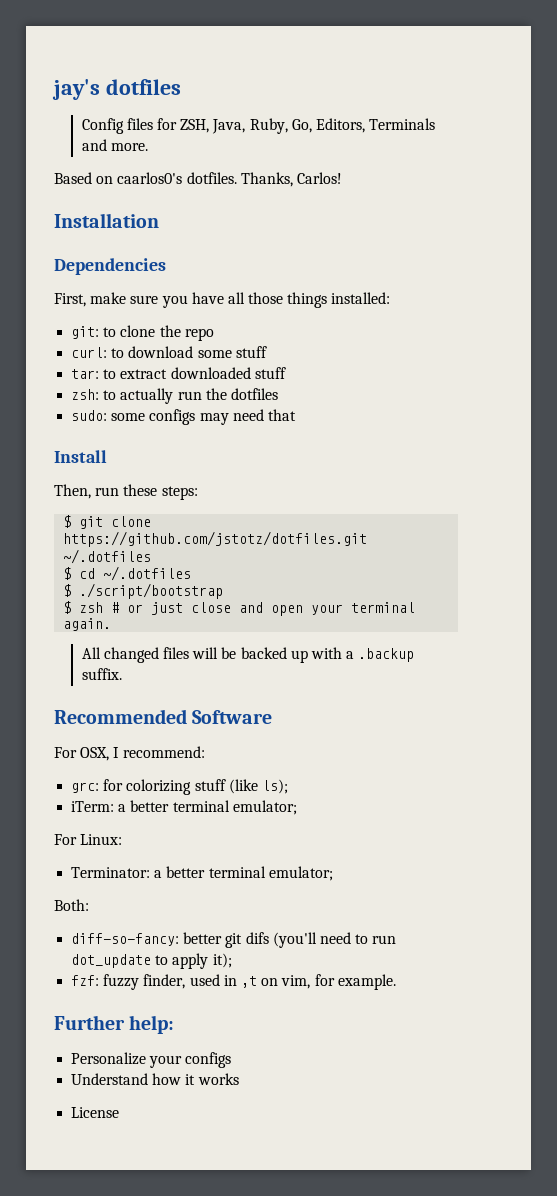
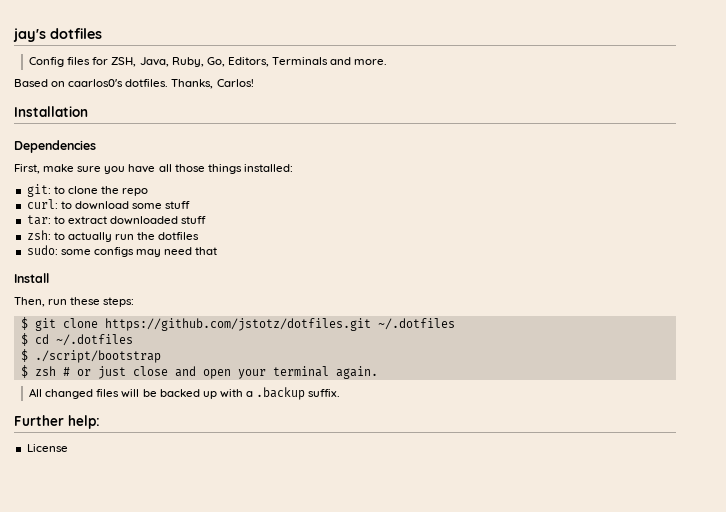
[54,709,273,724] [54,746,205,761] [71,779,288,795] [71,800,297,815] [54,834,123,845] [71,866,333,881] [54,899,89,911] [71,932,397,948] [71,953,232,969] [71,974,396,990] [54,1015,175,1034] [71,1052,232,1068] [71,1073,239,1085] Recommended Software // For OSX, I recommend: // grc: for colorizing stuff (like ls); // iTerm: a better terminal emulator; // For Linux: // Terminator: a better terminal emulator; // Both: // diff-so-fancy: better git difs (you'll need to run dot_update to apply it); // fzf: fuzzy finder, used in ,t on vim, for example. // Further help: // Personalize your configs // Understand how it works -> [14,415,100,429] Further help:

